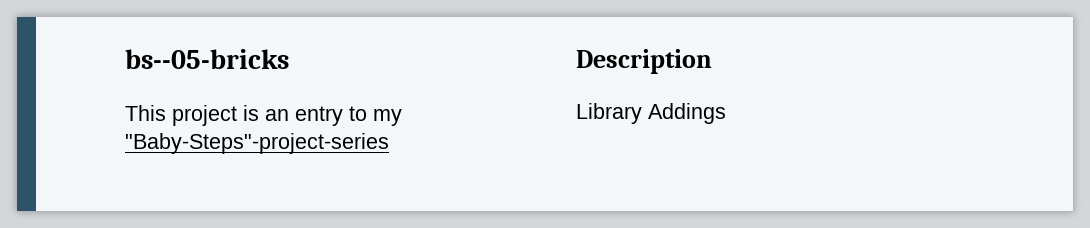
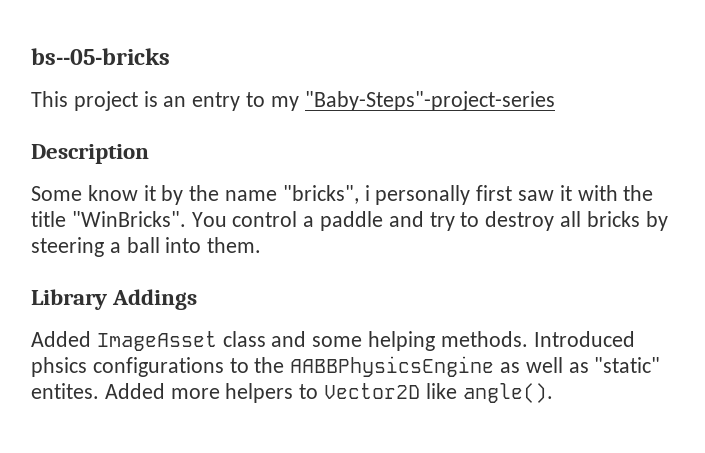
[576,103,726,124] Library Addings -> [31,185,654,205] [31,211,668,231] [31,237,262,257] [31,289,198,310] [31,331,635,351] [31,356,661,377] [31,383,553,403] Some know it by the name "bricks", i personally first saw it with the title "WinBricks". You control a paddle and try to destroy all bricks by steering a ball into them. // Library Addings // Added ImageAsset class and some helping methods. Introduced phsics configurations to the AABBPhysicsEngine as well as "static" entites. Added more helpers to Vector2D like angle().

